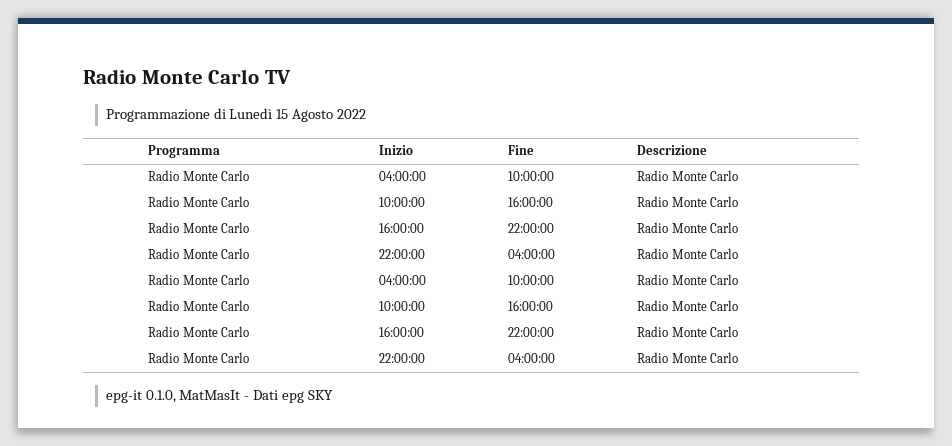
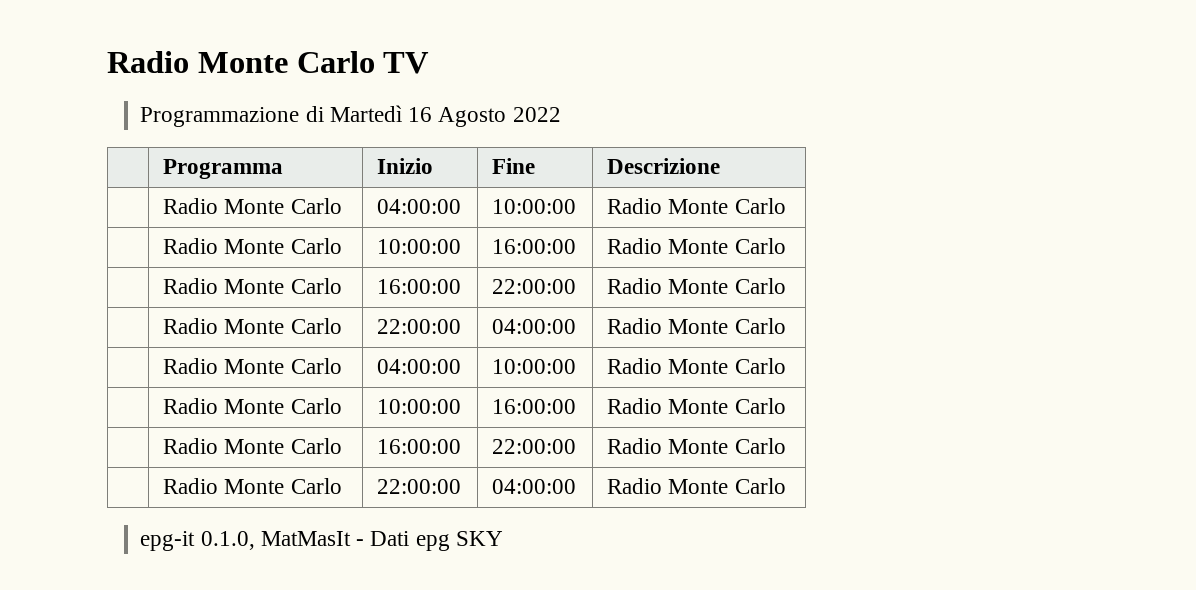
[229,108,289,119] Lunedì 15 -> [329,105,433,122] Martedì 16

